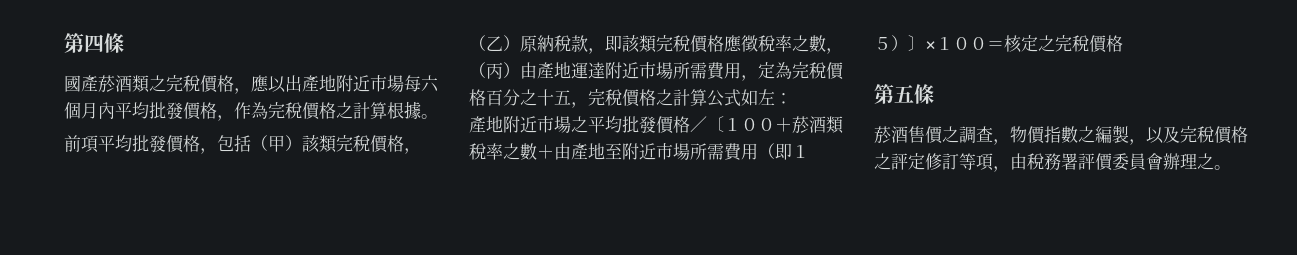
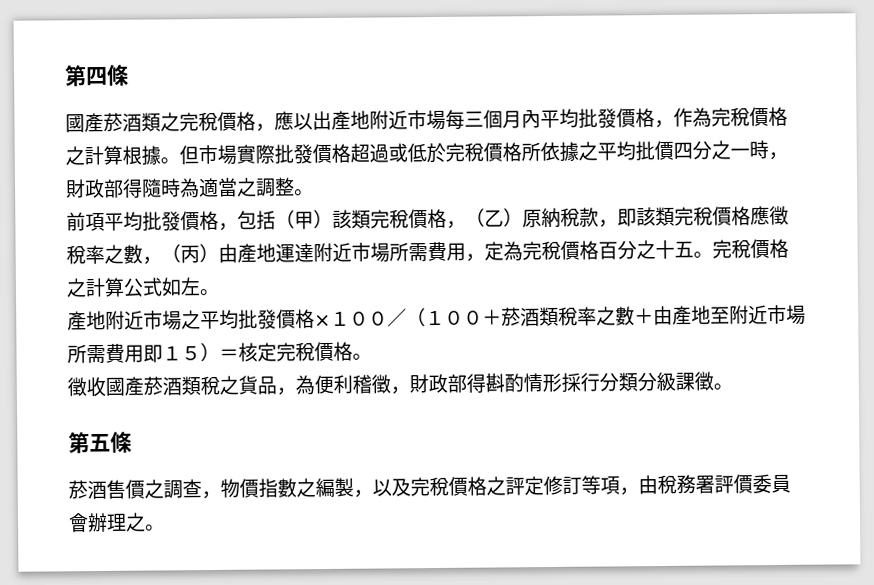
[421,75,439,92] 六 -> [464,111,484,127] 三
(438, 116) none -> [179,140,788,165] [65,177,314,199] 但市場實際批發價格超過或低於完稅價格所依據之平均批價四分之一時，財政部得隨時為適當之調整。
[571,102,588,108] ， -> [693,251,713,258] 。
[775,93,792,104] ： -> [199,288,220,296] 。
[690,116,724,132] ／〔 -> [314,308,426,328] ×１００／（
[758,143,775,159] （ -> (144, 353) none
[908,35,1123,53] 〕×１００＝核定之完稅價格 -> [219,341,372,362] [67,371,733,398] ＝核定完稅價格。 // 徵收國產菸酒類稅之貨品，為便利稽徵，財政部得斟酌情形採行分類分級課徵。

